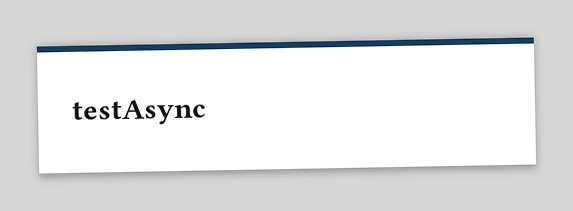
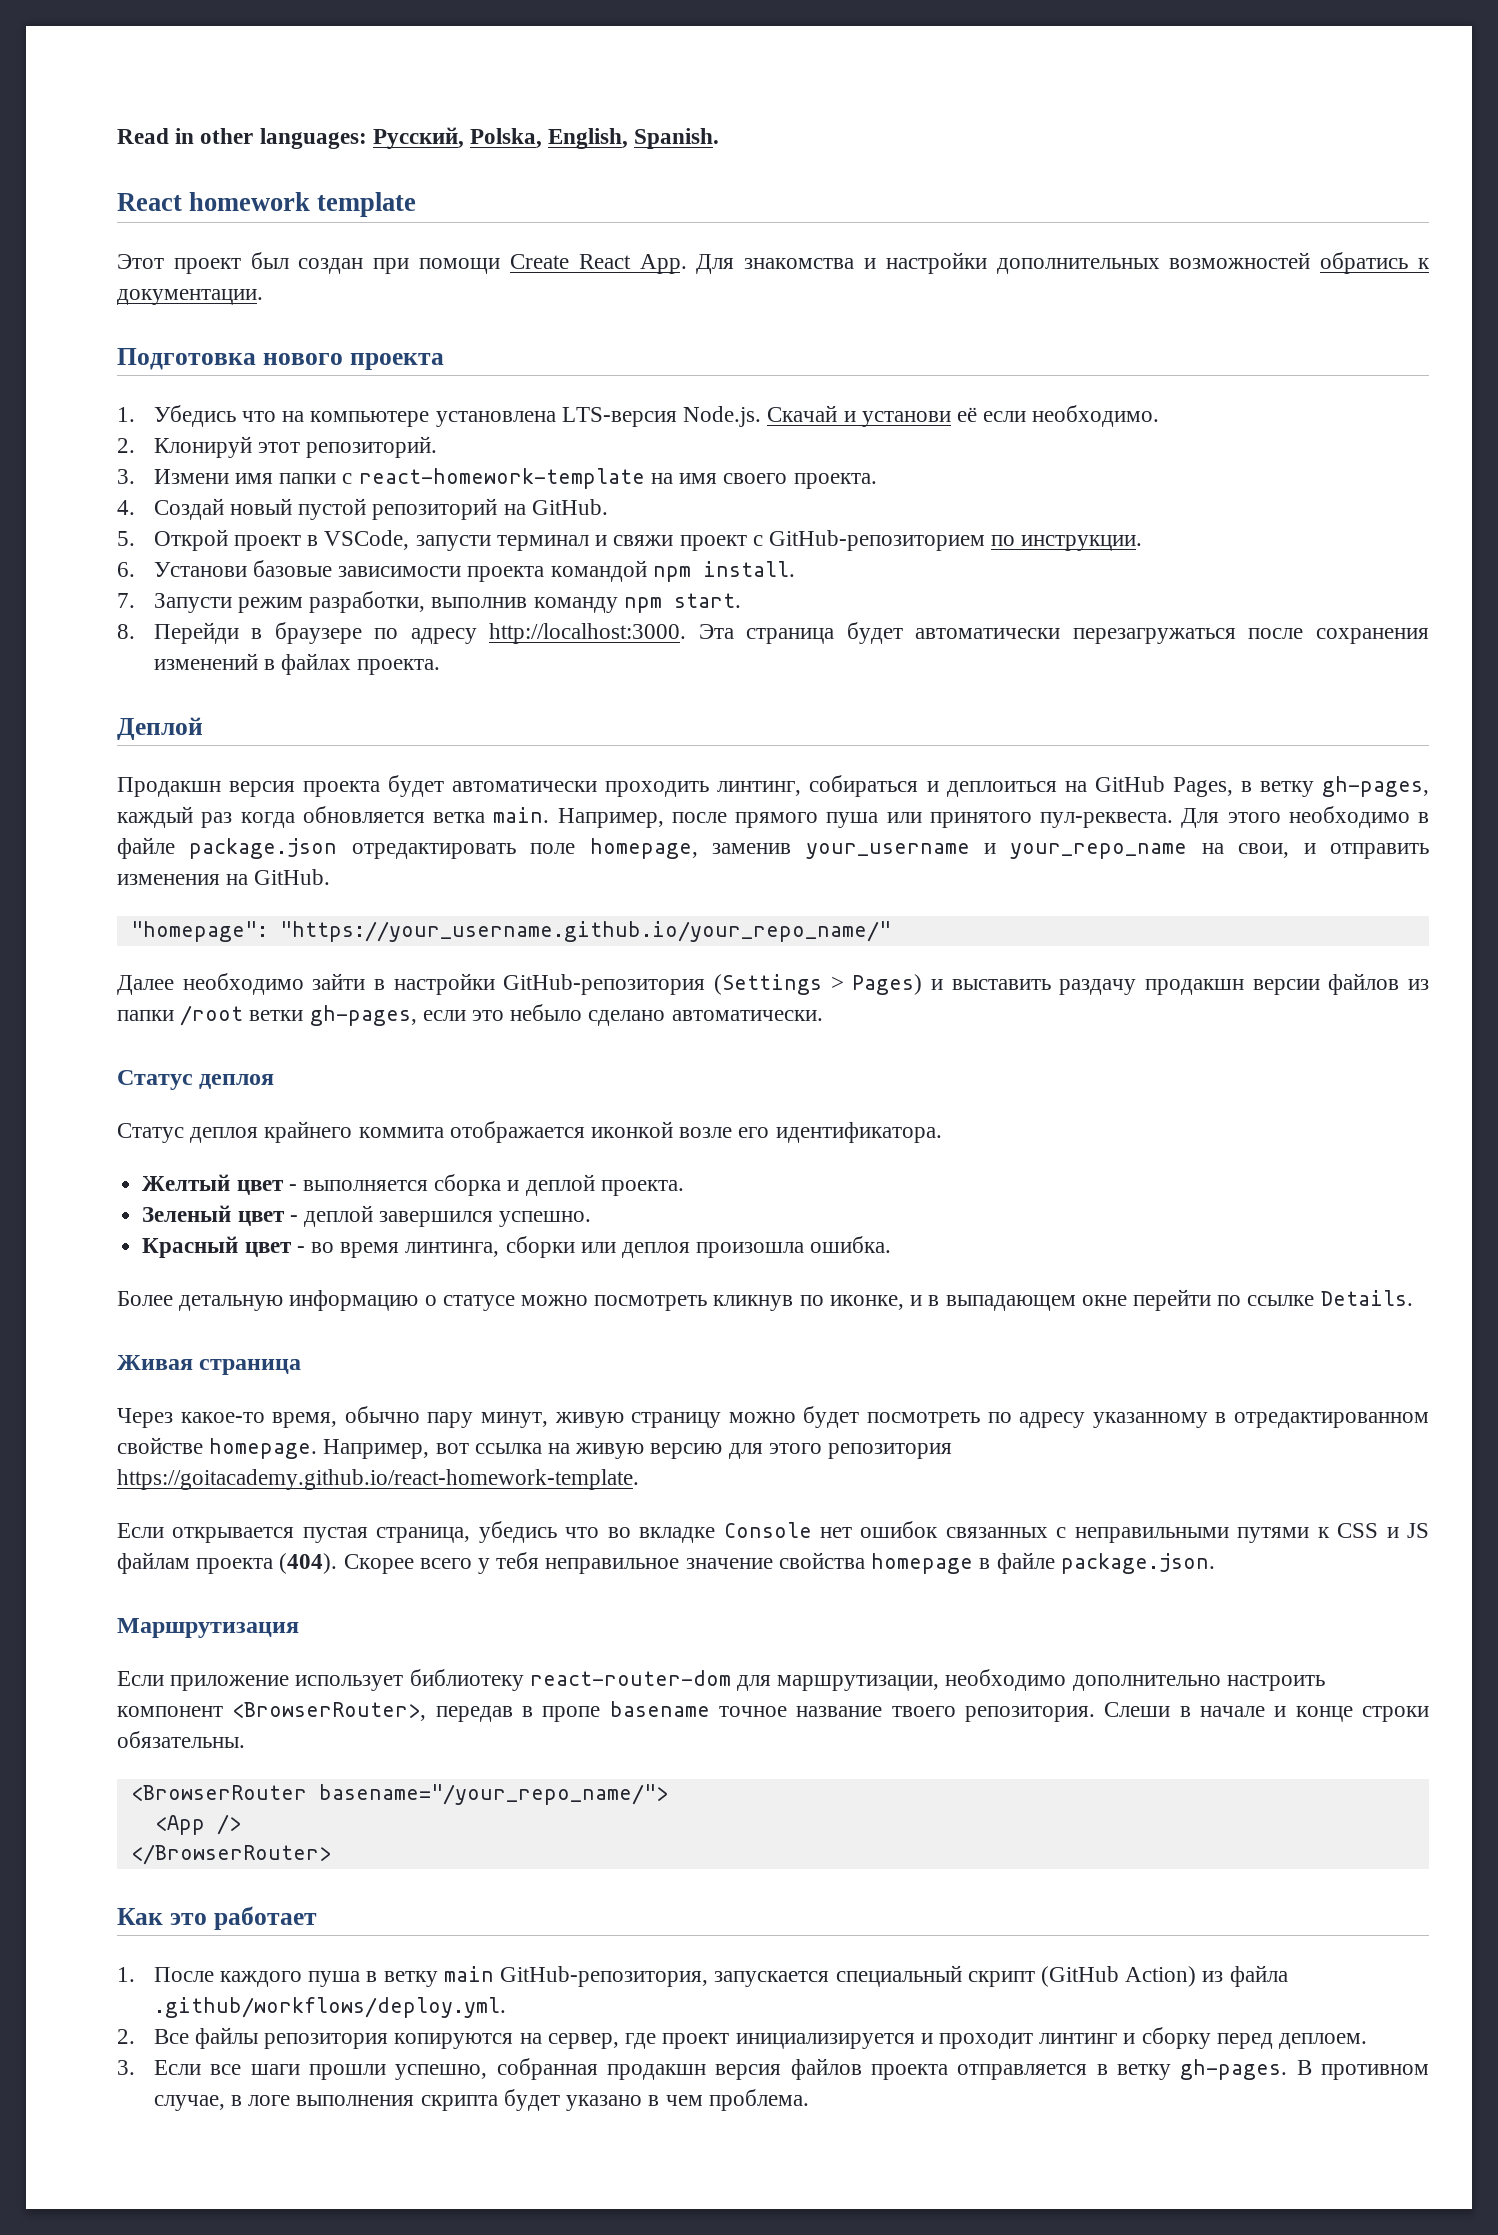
[71,98,207,126] testAsync -> [117,127,720,149] [117,192,417,217] [117,252,1430,274] [117,289,263,305] [117,348,444,370] [117,405,1160,427] [117,436,438,458] [117,468,877,489] [117,498,608,520] [117,529,1143,551] [117,560,795,582] [117,591,741,613] [117,622,1429,644] [153,653,441,675] [117,717,203,740] [117,775,1429,797] [117,806,1429,828] [117,837,1430,859] [117,869,331,885] [130,921,891,942] [117,973,1429,995] [117,1004,823,1026] [117,1070,275,1090] [117,1121,942,1143] [142,1174,684,1196] [142,1205,592,1227] [142,1236,892,1258] [117,1289,1413,1311] [117,1355,302,1375] [117,1406,1429,1428] [117,1437,953,1459] [117,1469,639,1490] [117,1521,1429,1543] [117,1552,1215,1574] [117,1618,299,1638] [117,1669,1325,1691] [117,1701,1429,1722] [117,1731,245,1748] [130,1784,668,1805] [154,1814,241,1835] [130,1844,331,1865] [117,1906,317,1930] [117,1965,1288,1987] [153,1997,506,2018] [117,2027,1367,2049] [117,2058,1429,2080] [153,2089,809,2111] Read in other languages: Русский, Polska, English, Spanish. // React homework template // Этот проект был создан при помощи Create React App. Для знакомства и настройки дополнительных возможностей обратись к документации. // Подготовка нового проекта // 1. Убедись что на компьютере установлена LTS-версия Node.js. Скачай и установи её если необходимо. // 2. Клонируй этот репозиторий. // 3. Измени имя папки с react-homework-template на имя своего проекта. // 4. Создай новый пустой репозиторий на GitHub. // 5. Открой проект в VSCode, запусти терминал и свяжи проект с GitHub-репозиторием по инструкции. // 6. Установи базовые зависимости проекта командой npm install. // 7. Запусти режим разработки, выполнив команду npm start. // 8. Перейди в браузере по адресу http://localhost:3000. Эта страница будет автоматически перезагружаться после сохранения изменений в файлах проекта. // Деплой // Продакшн версия проекта будет автоматически проходить линтинг, собираться и деплоиться на GitHub Pages, в ветку gh-pages, каждый раз когда обновляется ветка main. Например, после прямого пуша или принятого пул-реквеста. Для этого необходимо в файле package.json отредактировать поле homepage, заменив your_username и your_repo_name на свои, и отправить изменения на GitHub. // "homepage": "https://your_username.github.io/your_repo_name/" // Далее необходимо зайти в настройки GitHub-репозитория (Settings > Pages) и выставить раздачу продакшн версии файлов из папки /root ветки gh-pages, если это небыло сделано автоматически. // Статус деплоя // Статус деплоя крайнего коммита отображается иконкой возле его идентификатора. // Желтый цвет - выполняется сборка и деплой проекта. // Зеленый цвет - деплой завершился успешно. // Красный цвет - во время линтинга, сборки или деплоя произошла ошибка. // Более детальную информацию о статусе можно посмотреть кликнув по иконке, и в выпадающем окне перейти по ссылке Details. // Живая страница // Через какое-то время, обычно пару минут, живую страницу можно будет посмотреть по адресу указанному в отредактированном свойстве homepage. Например, вот ссылка на живую версию для этого репозитория https://goitacademy.github.io/react-homework-template. // Если открывается пустая страница, убедись что во вкладке Console нет ошибок связанных с неправильными путями к CSS и JS файлам проекта (404). Скорее всего у тебя неправильное значение свойства homepage в файле package.json. // Маршрутизация // Если приложение использует библиотеку react-router-dom для маршрутизации, необходимо дополнительно настроить компонент <BrowserRouter>, передав в пропе basename точное название твоего репозитория. Слеши в начале и конце строки обязательны. // <BrowserRouter basename="/your_repo_name/"> // <App /> // </BrowserRouter> // Как это работает // 1. После каждого пуша в ветку main GitHub-репозитория, запускается специальный скрипт (GitHub Action) из файла .github/workflows/deploy.yml. // 2. Все файлы репозитория копируются на сервер, где проект инициализируется и проходит линтинг и сборку перед деплоем. // 3. Если все шаги прошли успешно, собранная продакшн версия файлов проекта отправляется в ветку gh-pages. В противном случае, в логе выполнения скрипта будет указано в чем проблема.

